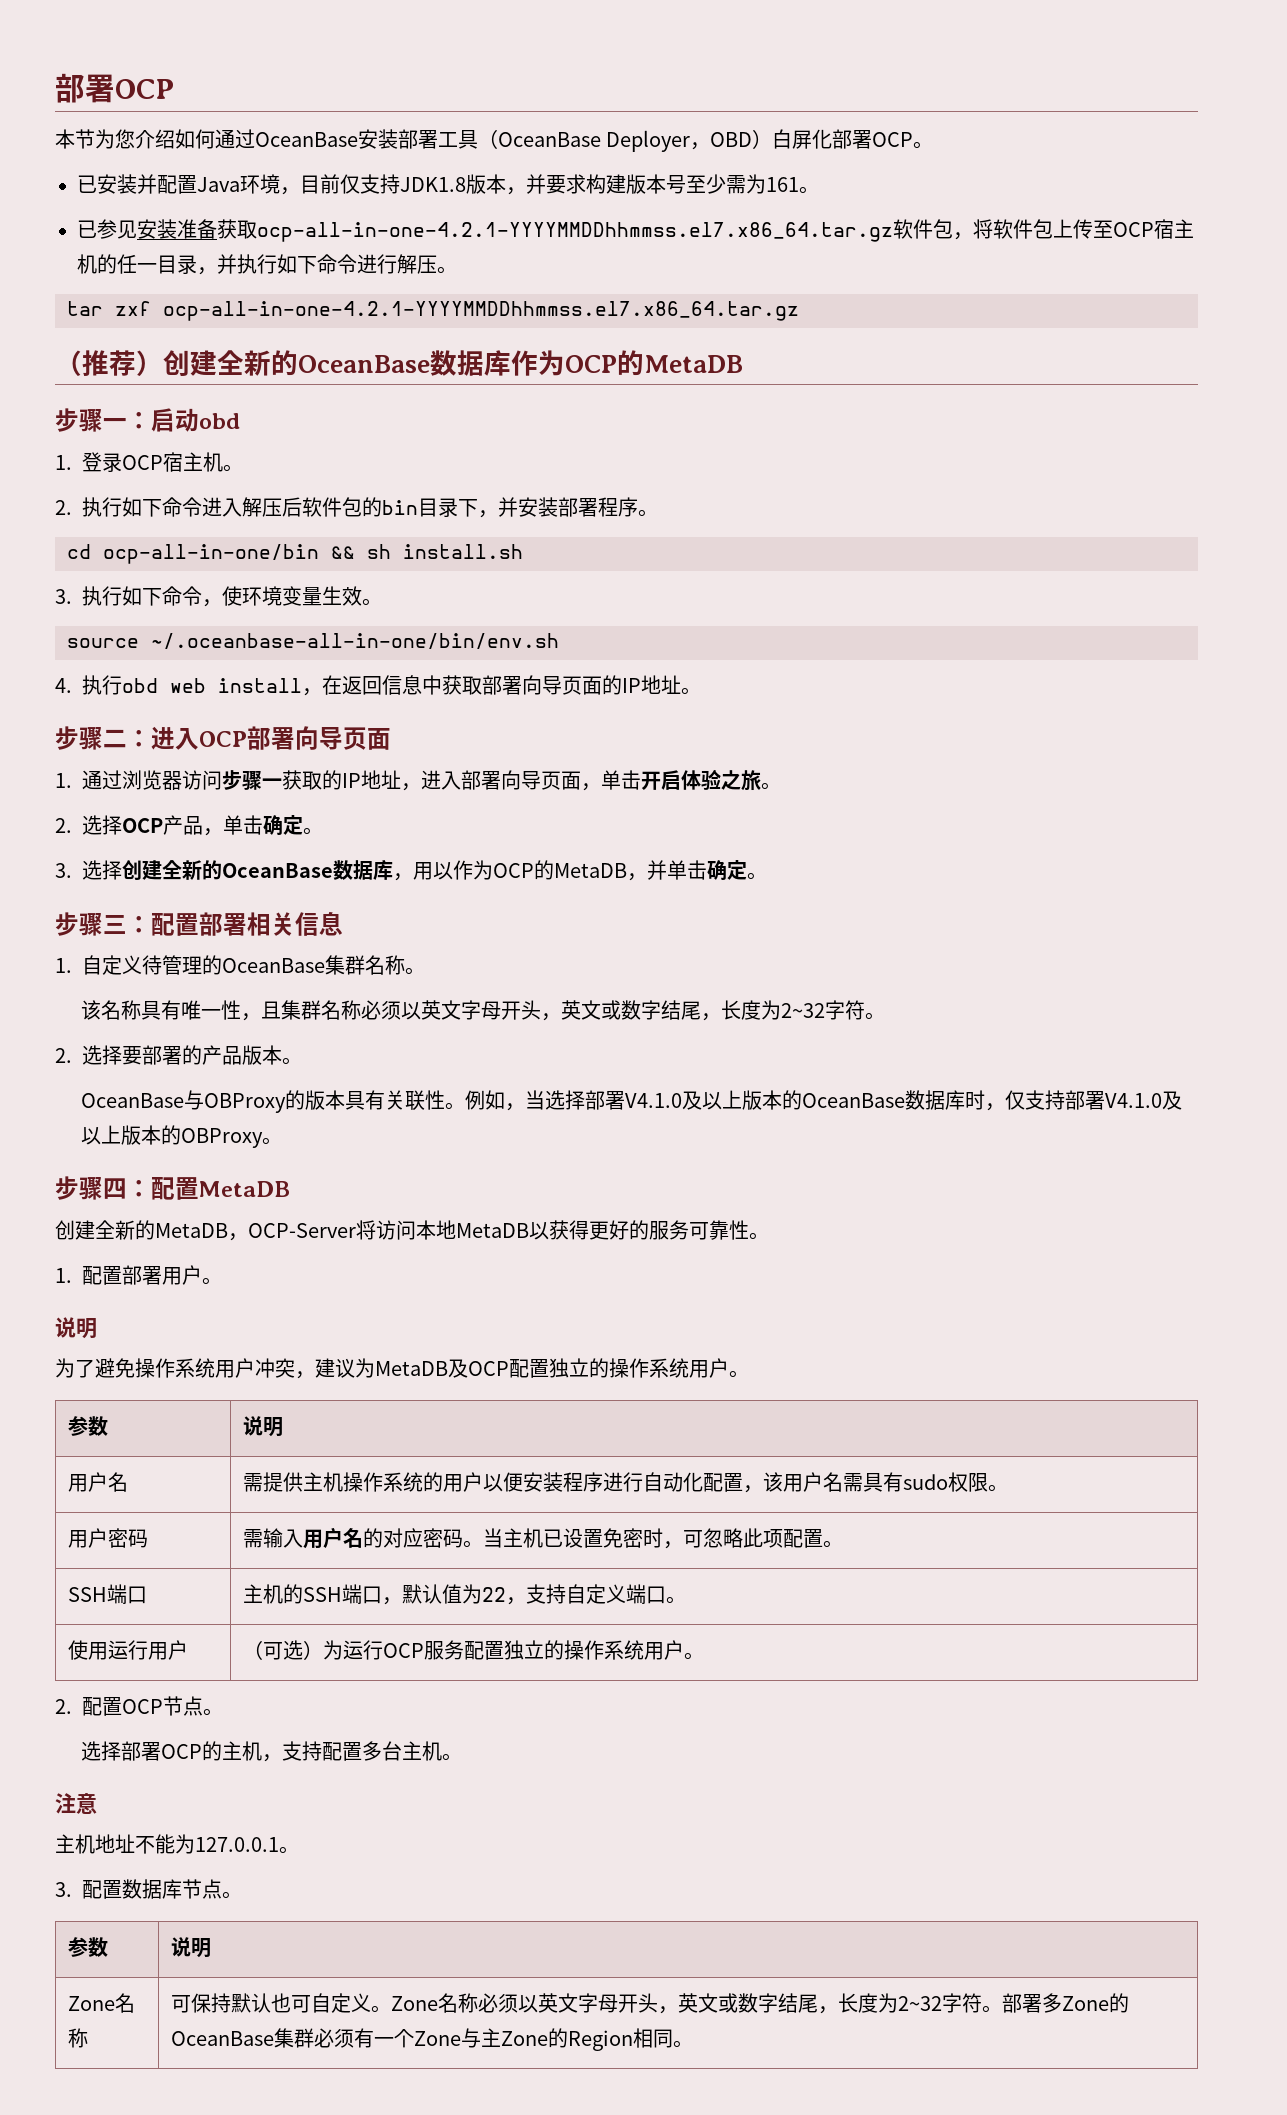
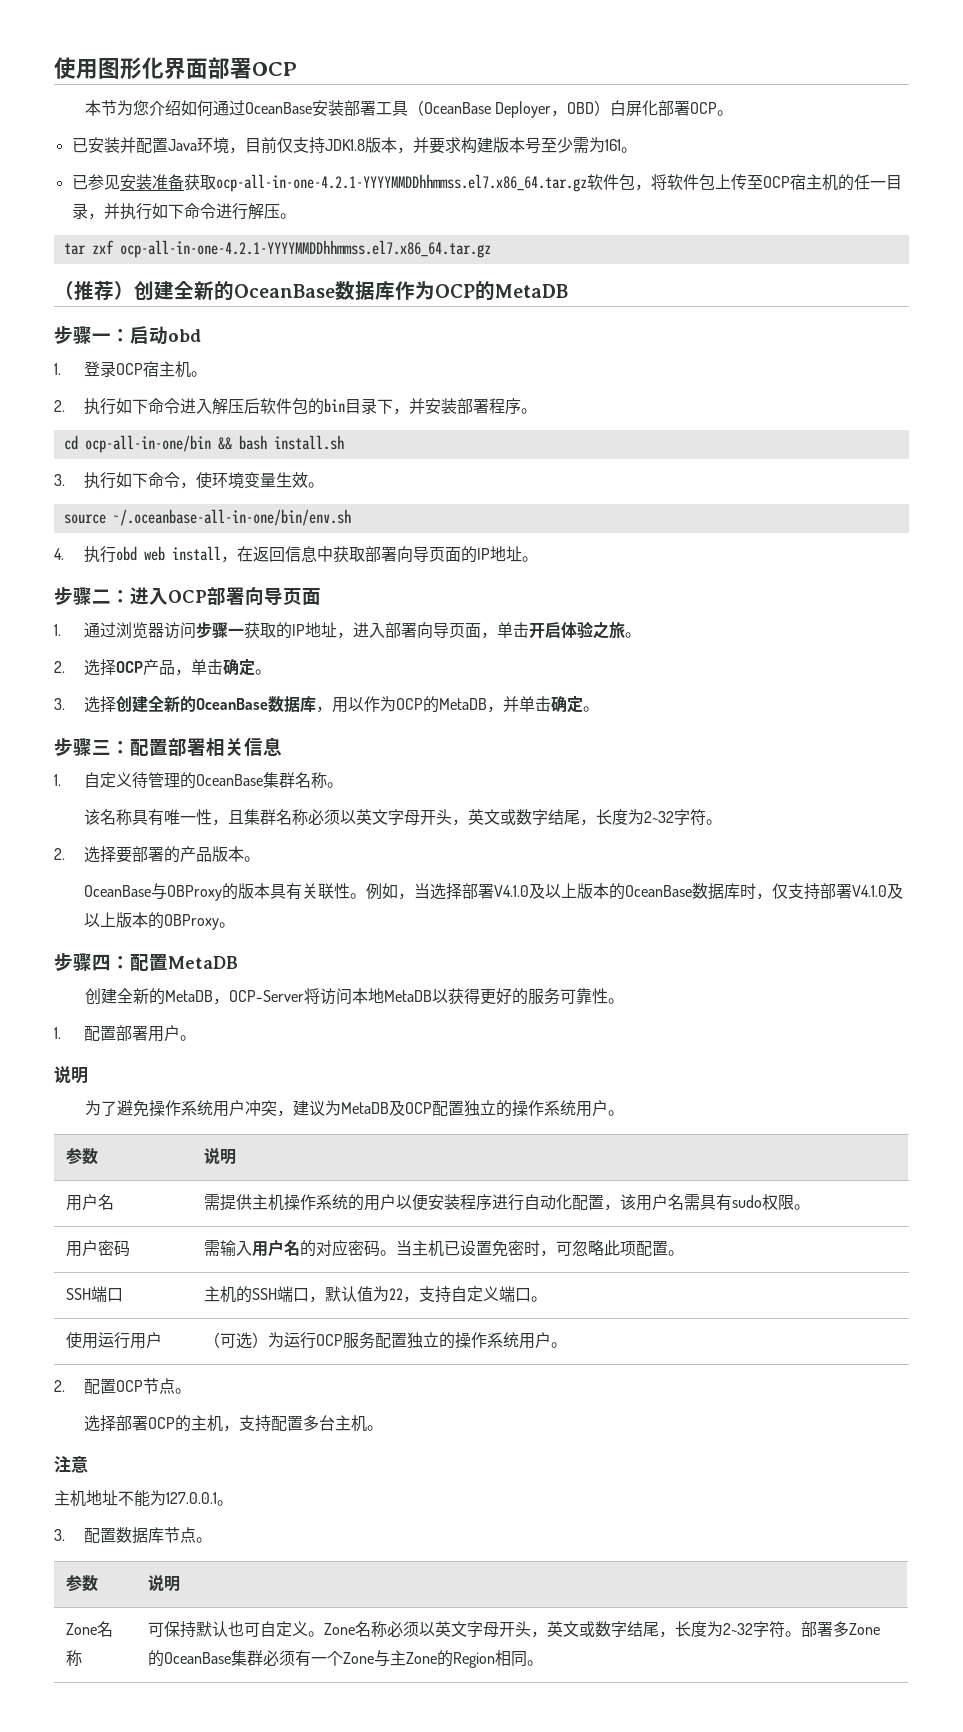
(55, 88) none -> [54,57,208,79] 使用图形化界面
[367,544,391,559] sh -> [238,435,267,450] bash

